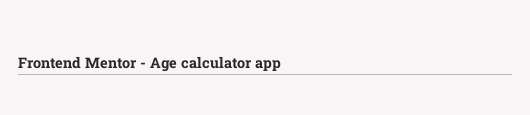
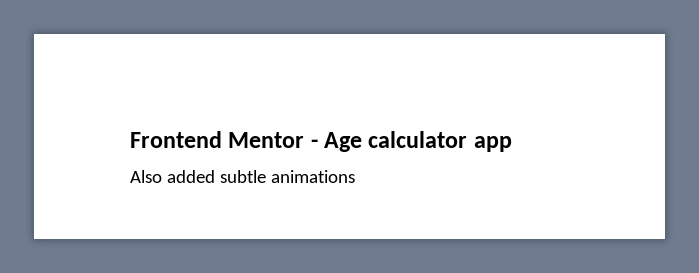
(281, 65) none -> [130,170,355,183] // Also added subtle animations

